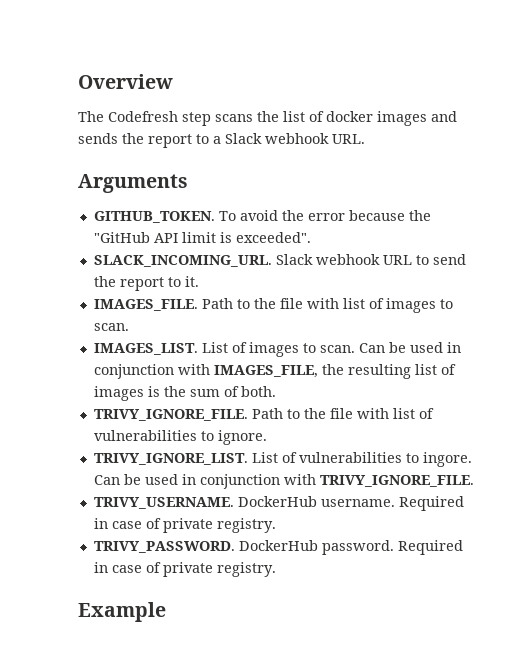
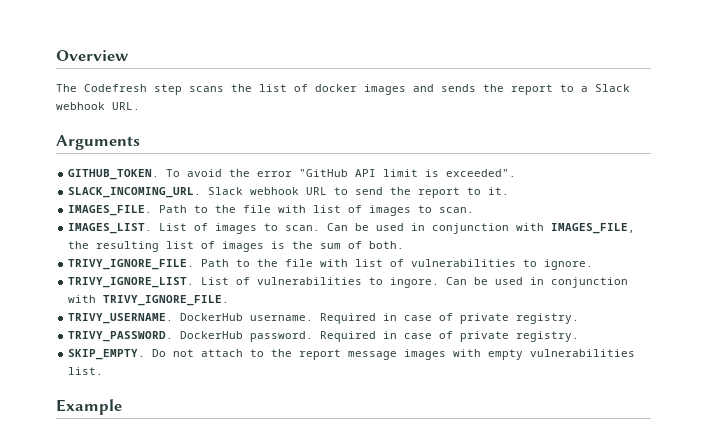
[348,210,431,221] because the -> (293, 174) none
(276, 569) none -> [68,349,636,360] [68,367,104,375] // SKIP_EMPTY. Do not attach to the report message images with empty vulnerabilities list.

